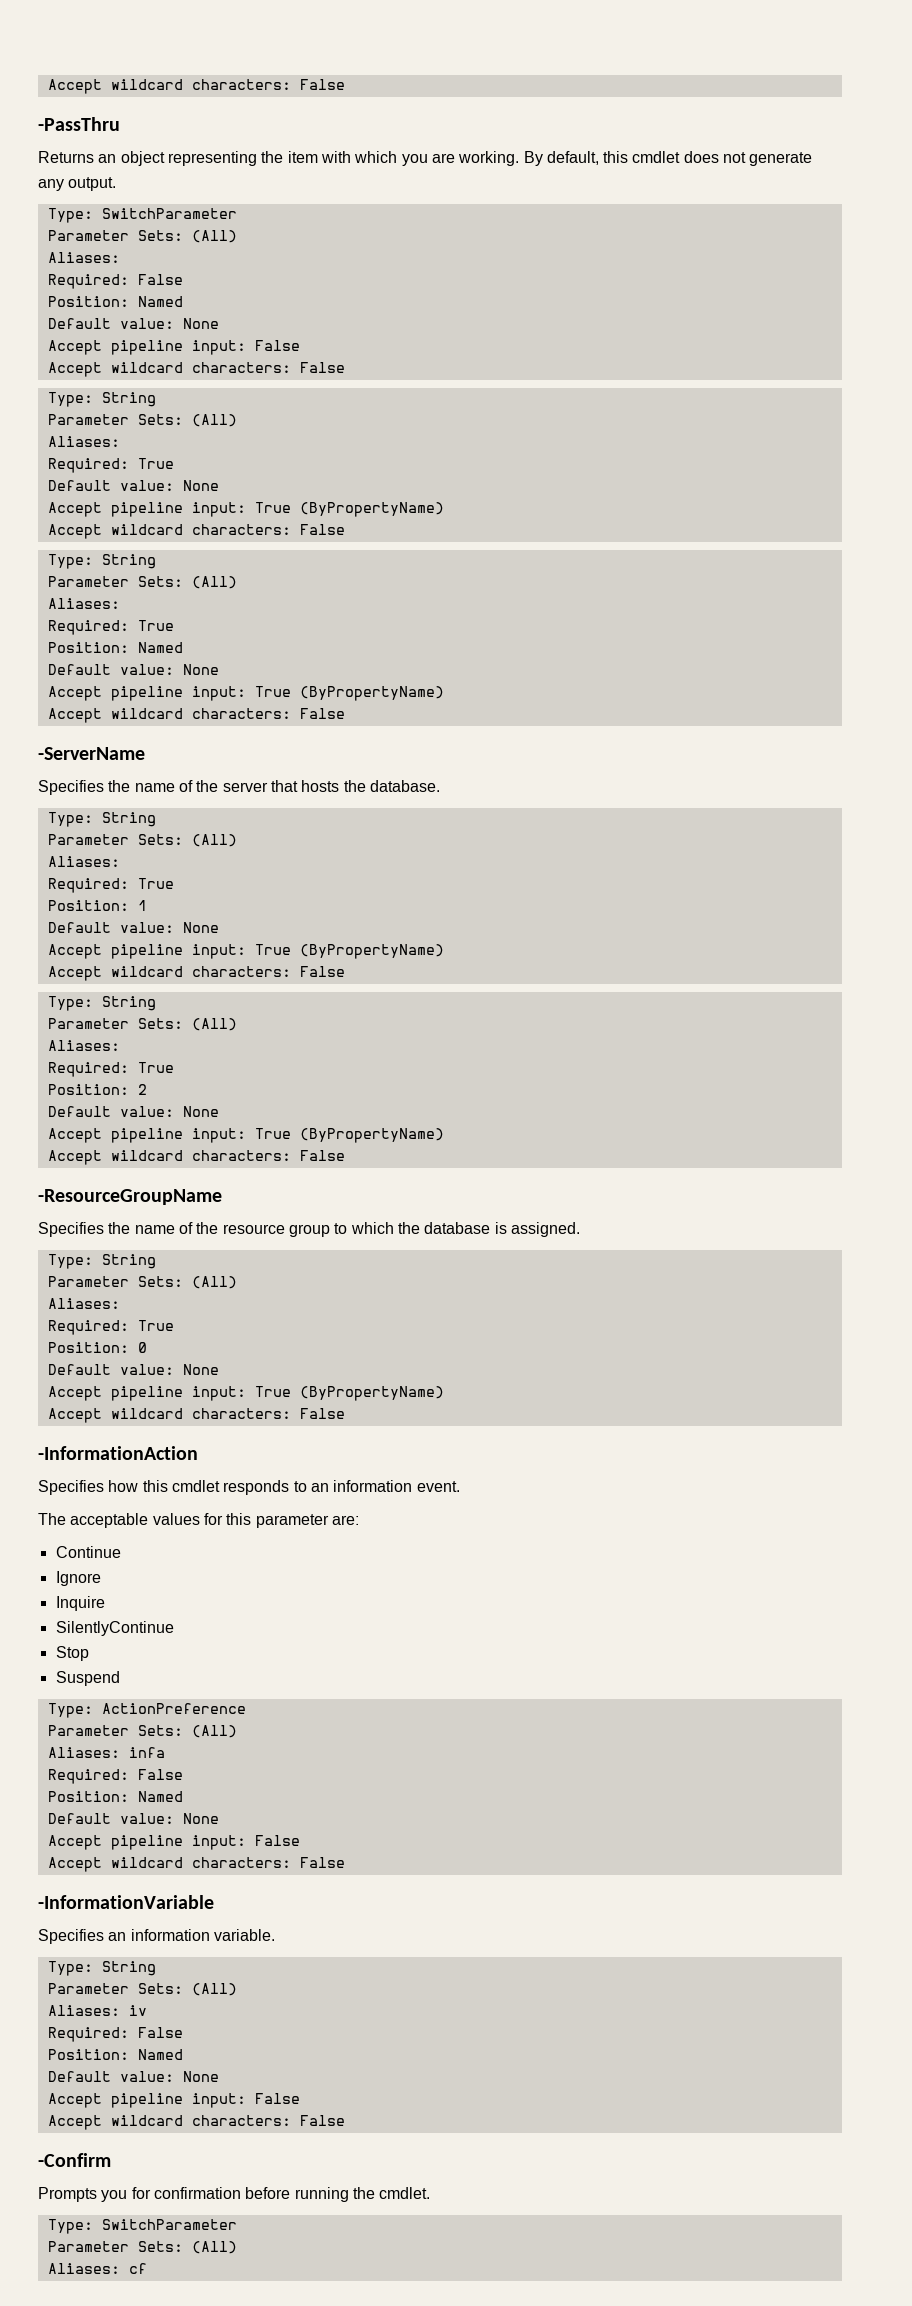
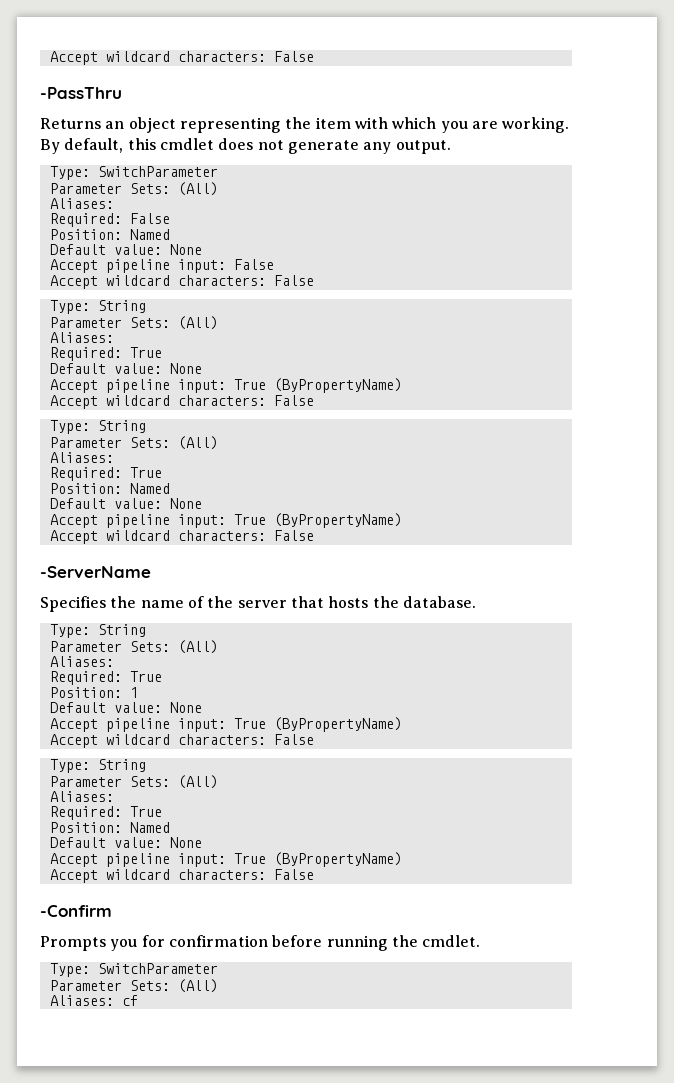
[137,1084,147,1095] 2 -> [129,822,170,833] Named
[38,1189,222,1205] [38,1222,580,1237] [47,1254,156,1269] [47,1276,237,1289] [47,1298,120,1309] [47,1320,174,1335] [47,1342,147,1353] [47,1364,219,1375] [47,1386,444,1401] [47,1408,345,1423] [38,1446,198,1460] [38,1480,460,1495] [38,1513,359,1528] [55,1546,121,1558] [55,1571,101,1586] [55,1596,105,1611] [55,1621,174,1636] [55,1646,89,1661] [55,1671,120,1686] [47,1703,246,1718] [47,1725,237,1738] [47,1747,165,1758] [47,1769,183,1784] [47,1791,183,1802] [47,1813,219,1824] [47,1835,300,1850] [47,1857,345,1872] [38,1895,214,1909] [38,1929,275,1944] [47,1961,156,1976] [47,1983,237,1996] [47,2005,147,2016] [47,2027,183,2042] [47,2049,183,2060] [47,2071,219,2082] [47,2093,300,2108] [47,2115,345,2130] // -ResourceGroupName // Specifies the name of the resource group to which the database is assigned. // Type: String // Parameter Sets: (All) // Aliases: // Required: True // Position: 0 // Default value: None // Accept pipeline input: True (ByPropertyName) // Accept wildcard characters: False // -InformationAction // Specifies how this cmdlet responds to an information event. // The acceptable values for this parameter are: // Continue // Ignore // Inquire // SilentlyContinue // Stop // Suspend // Type: ActionPreference // Parameter Sets: (All) // Aliases: infa // Required: False // Position: Named // Default value: None // Accept pipeline input: False // Accept wildcard characters: False // -InformationVariable // Specifies an information variable. // Type: String // Parameter Sets: (All) // Aliases: iv // Required: False // Position: Named // Default value: None // Accept pipeline input: False // Accept wildcard characters: False -> (314, 874) none

